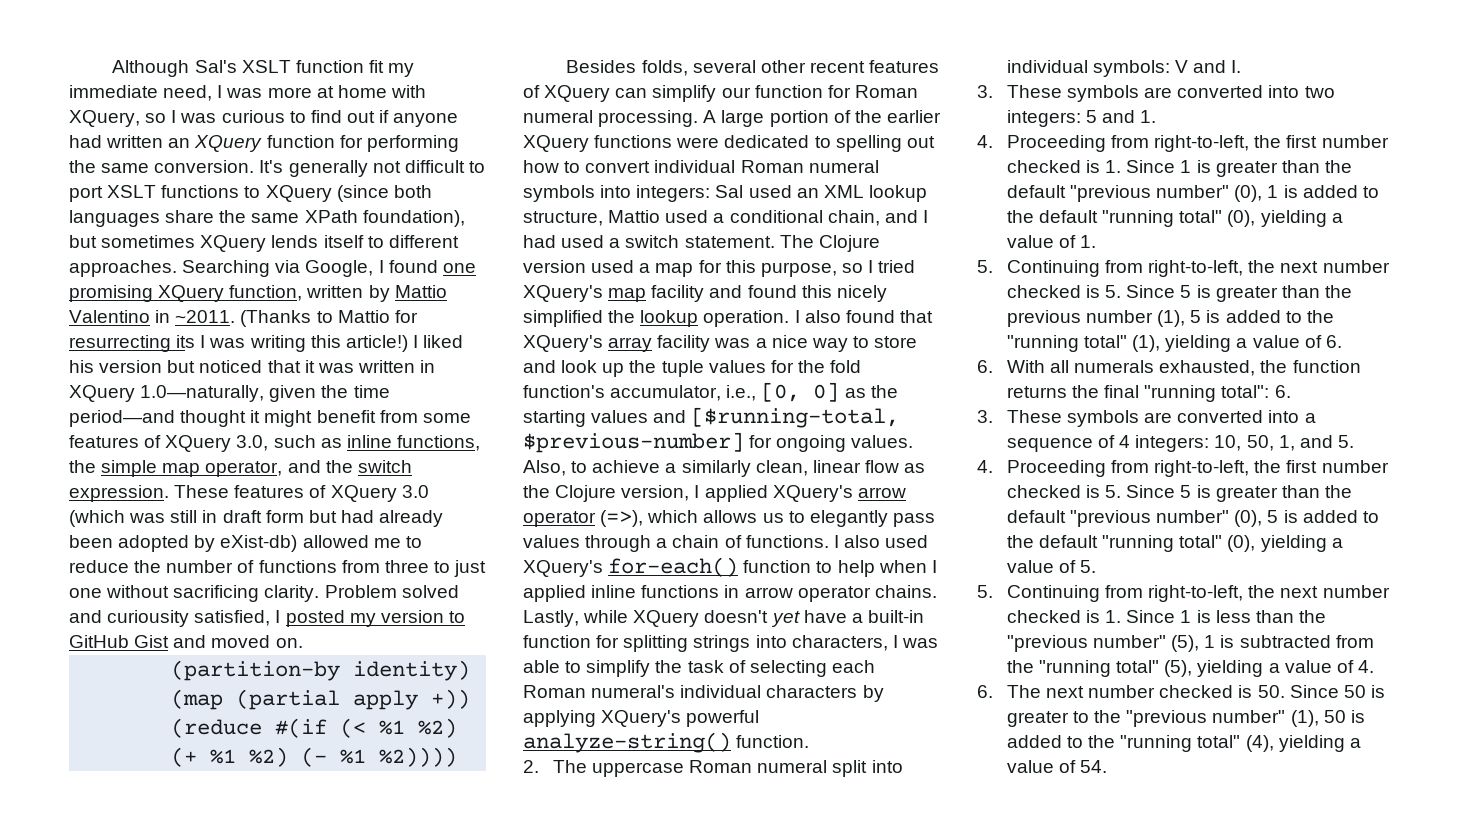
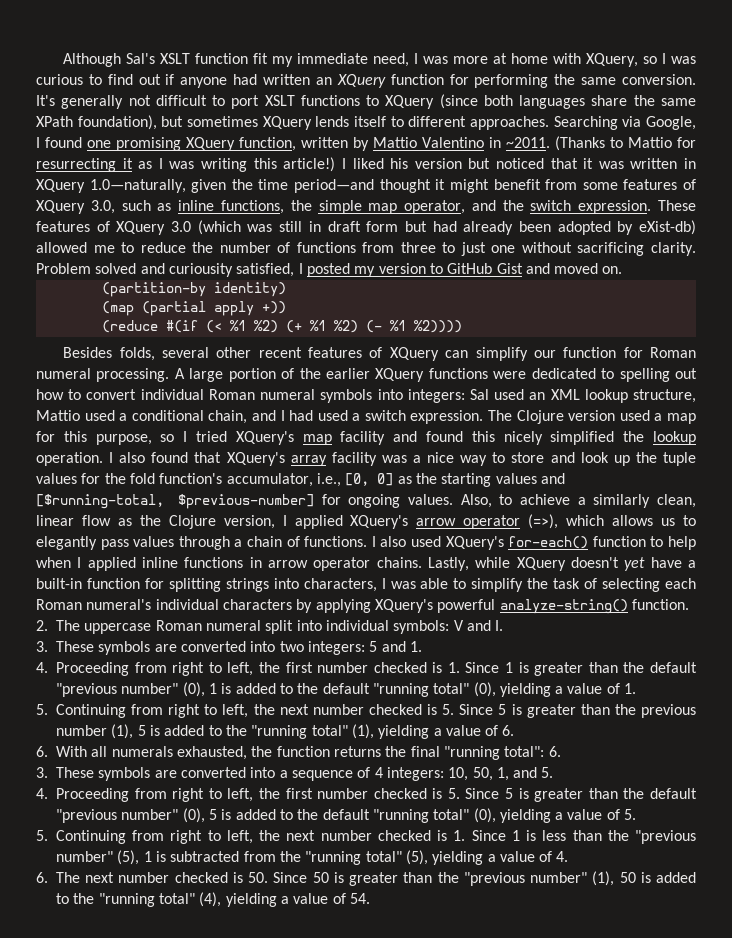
[176,335,196,348] its -> [122,158,153,169] it as
[684,236,775,248] statement. -> [410,410,484,424] expression.
[1154,135,1250,152] right-to-left, -> [172,662,254,676] right to left,
[1148,260,1244,277] right-to-left, -> [168,704,249,718] right to left,
[1154,460,1250,477] right-to-left, -> [172,788,254,802] right to left,
[1148,585,1244,602] right-to-left, -> [170,830,253,844] right to left,
[1072,711,1089,723] to -> [403,872,433,883] than

